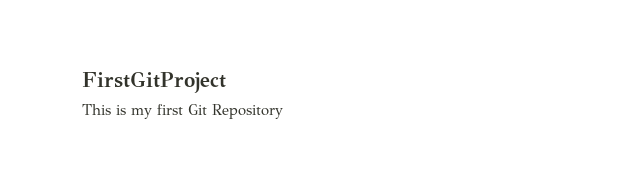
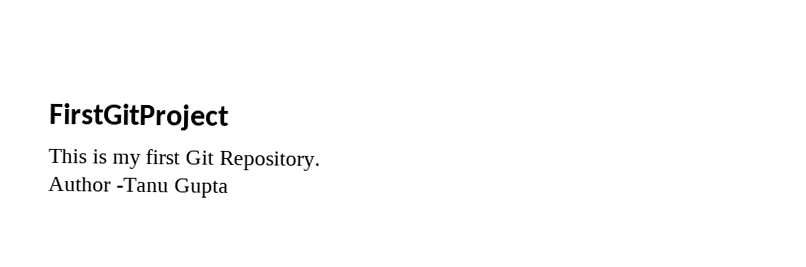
[212,104,283,119] Repository -> [219,150,321,172] [48,176,229,198] Repository. // Author -Tanu Gupta

